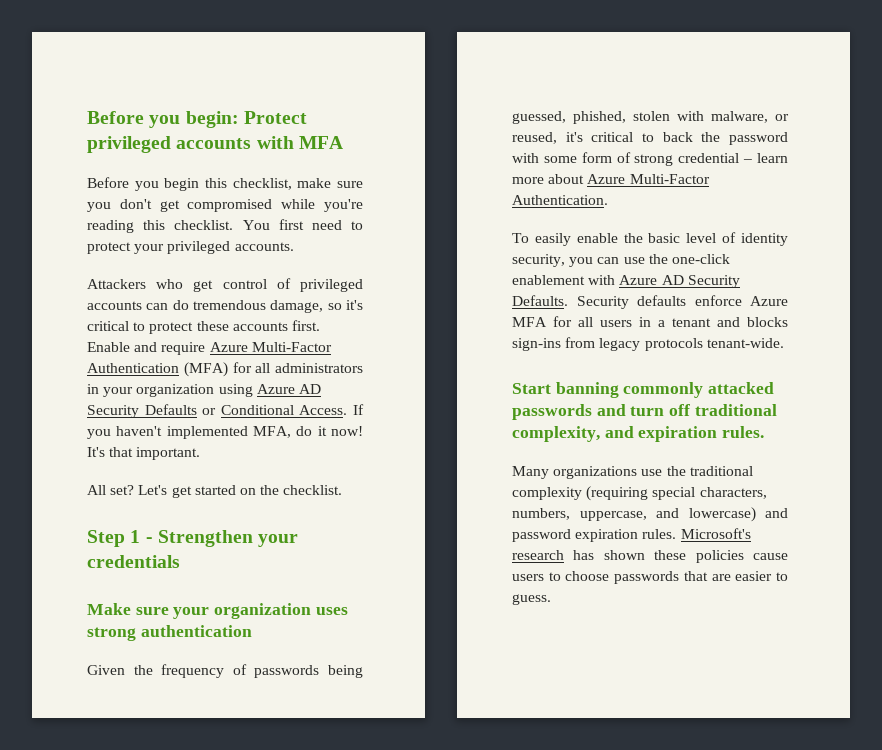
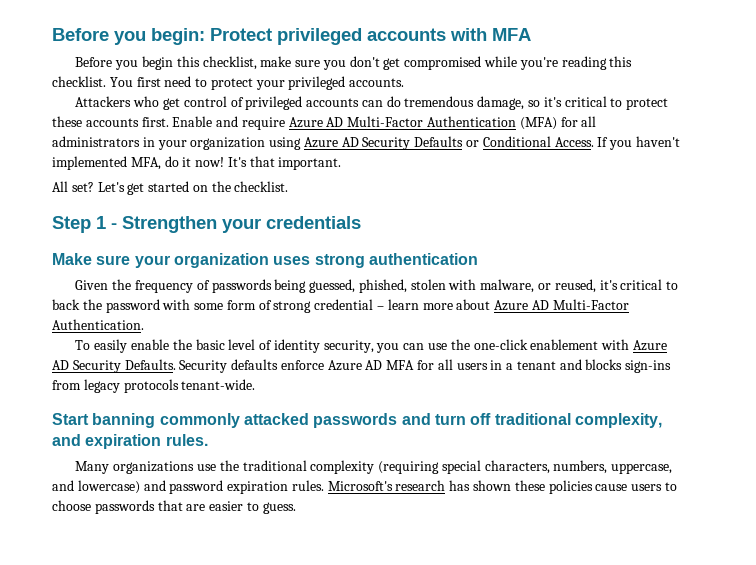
(248, 347) none -> [326,117,344,127] AD
(626, 179) none -> [531,300,549,310] AD
(788, 301) none -> [365,360,383,370] AD

